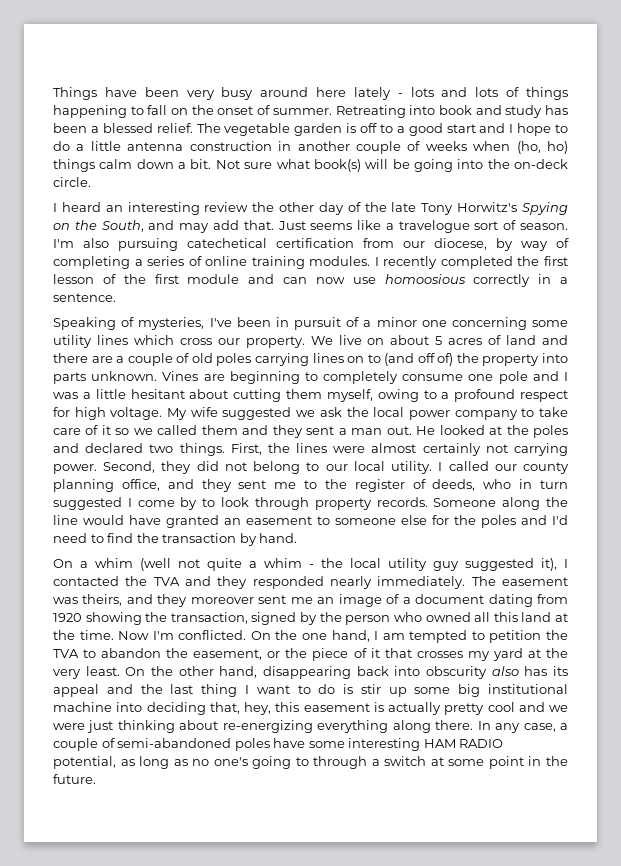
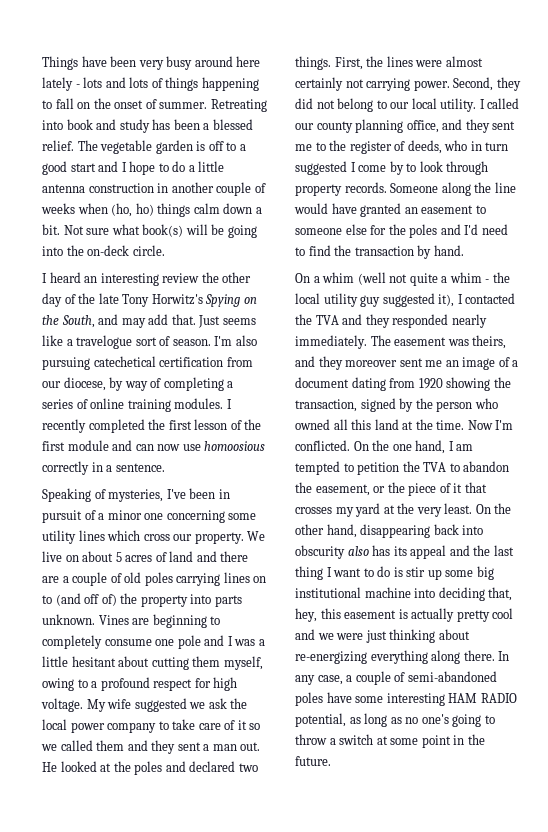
[313,756,368,769] through -> [295,734,327,745] throw

